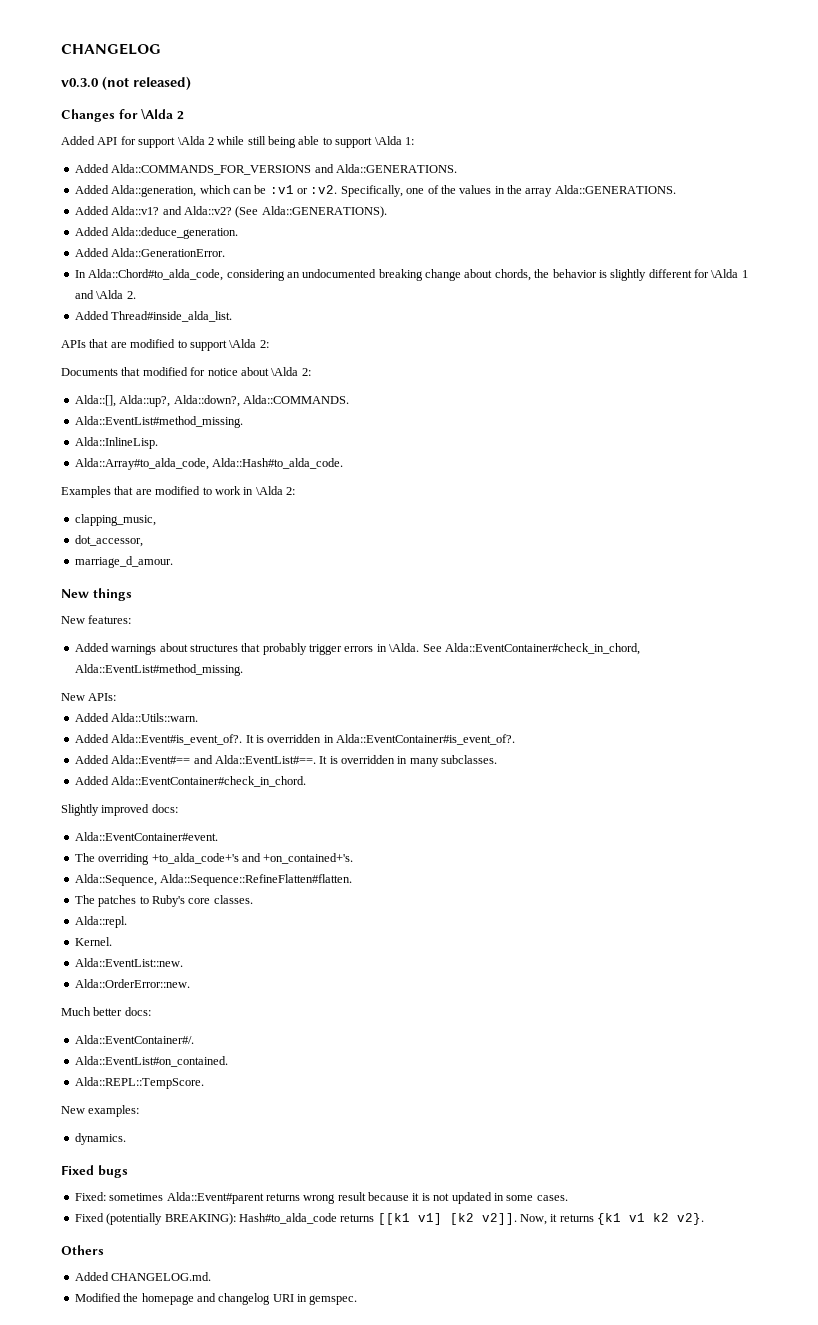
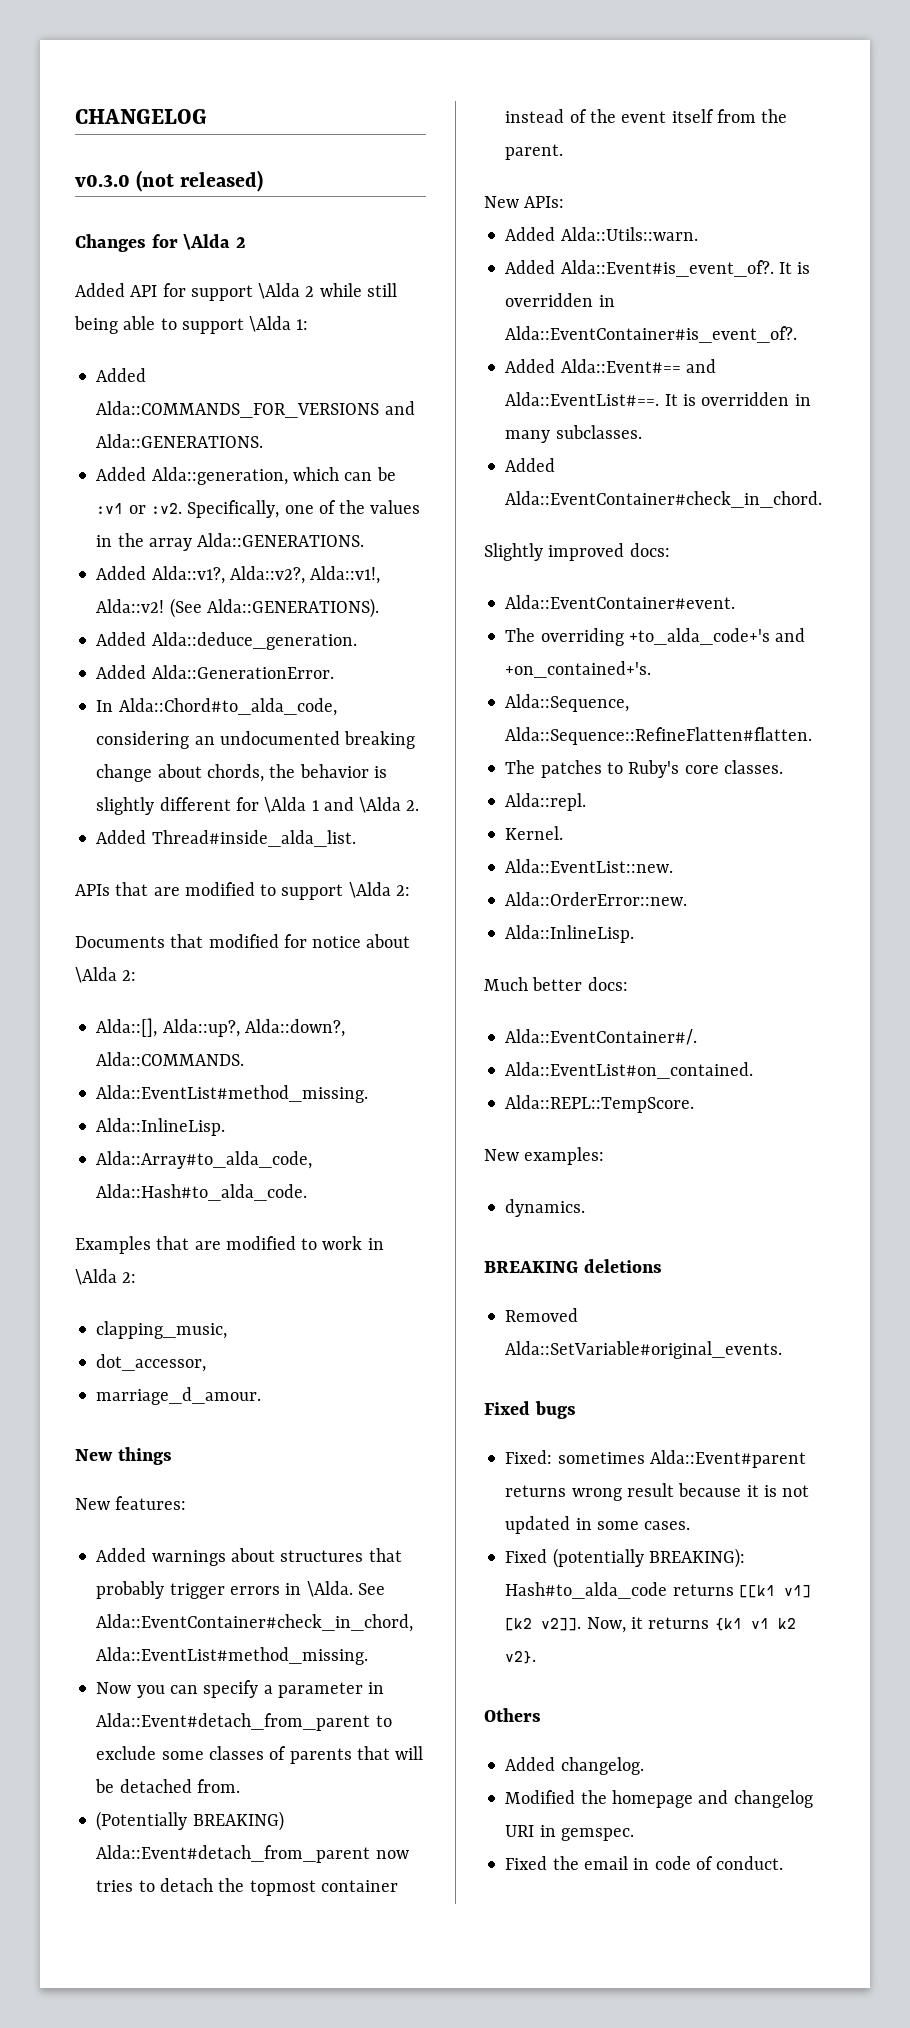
[111,206,232,215] Alda::v1? and Alda::v2? -> [151,566,381,584] [96,599,165,613] Alda::v1?, Alda::v2?, Alda::v1!, Alda::v2!
(243, 670) none -> [96,1680,385,1698] [96,1713,392,1731] [96,1746,424,1764] [95,1779,240,1793] [96,1811,284,1831] [96,1845,409,1863] [96,1878,398,1896] [505,109,788,123] [505,144,564,160] // Now you can specify a parameter in Alda::Event#detach_from_parent to exclude some classes of parents that will be detached from. // (Potentially BREAKING) Alda::Event#detach_from_parent now tries to detach the topmost container instead of the event itself from the parent.
(190, 983) none -> [505,925,635,943] // Alda::InlineLisp.
(126, 1139) none -> [484,1259,662,1273] [505,1308,579,1322] [505,1341,783,1359] // BREAKING deletions // Removed Alda::SetVariable#original_events.
[111,1272,212,1281] CHANGELOG.md. -> [560,1757,644,1775] changelog.
(358, 1300) none -> [505,1856,784,1870] // Fixed the email in code of conduct.

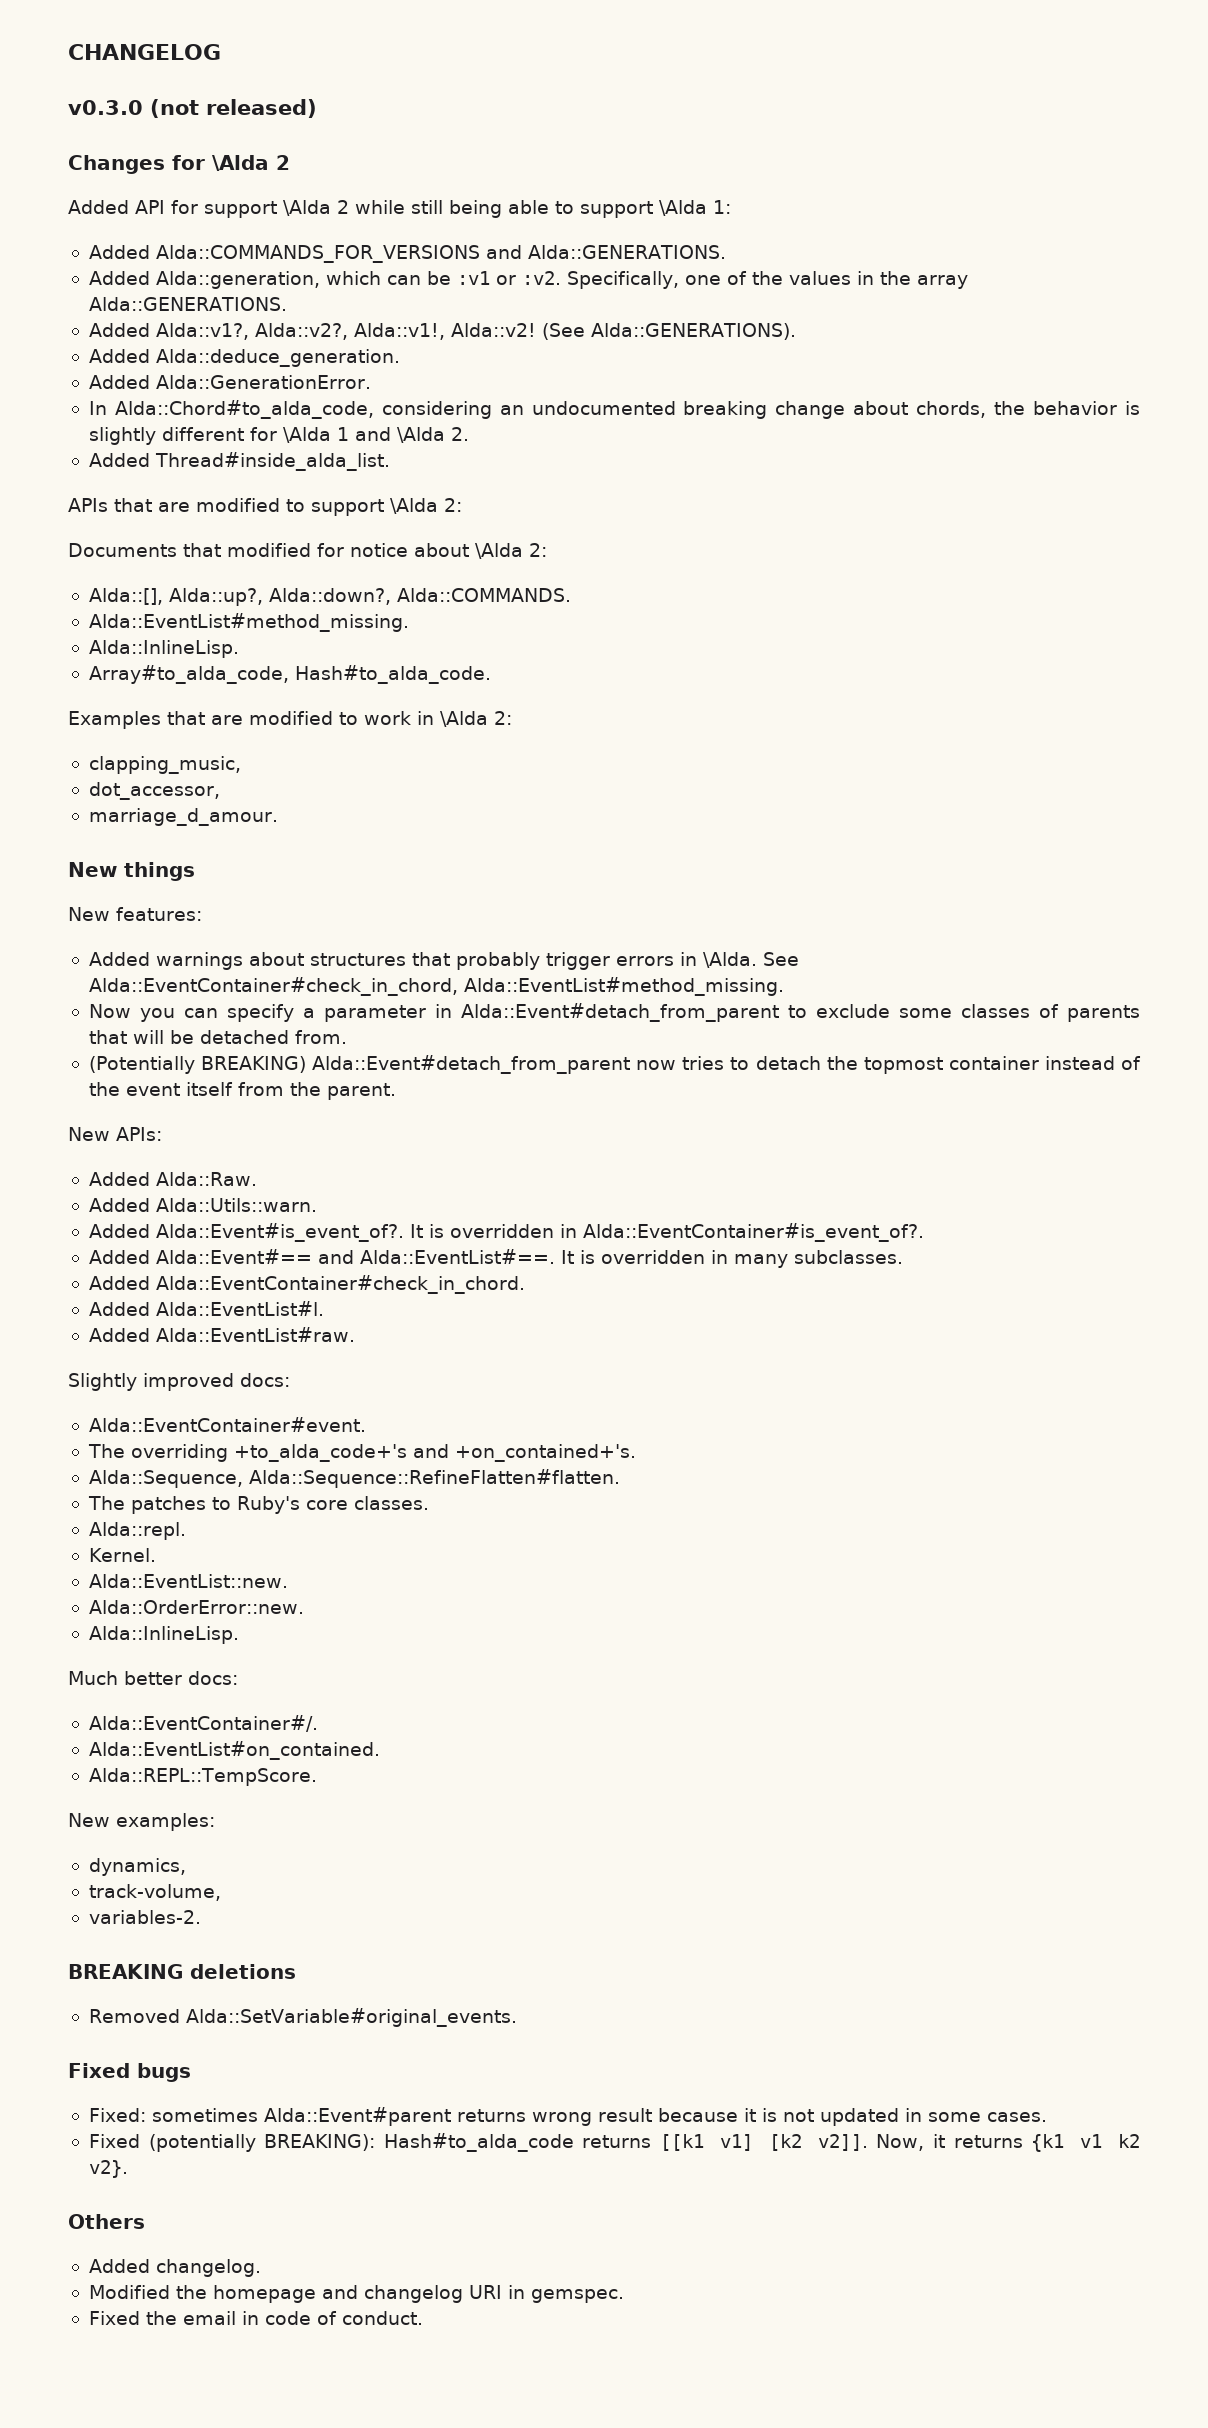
[96,1151,313,1169] [96,1184,308,1201] Alda::Array#to_alda_code, Alda::Hash#to_alda_code. -> [88,665,491,684] Array#to_alda_code, Hash#to_alda_code.
(565, 202) none -> [88,1172,257,1186] // Added Alda::Raw.
(823, 499) none -> [88,1301,324,1316] [88,1327,355,1342] // Added Alda::EventList#l. // Added Alda::EventList#raw.
[505,1199,586,1217] dynamics. -> [88,1858,186,1876] [88,1884,221,1901] [88,1910,201,1924] dynamics, // track-volume, // variables-2.

